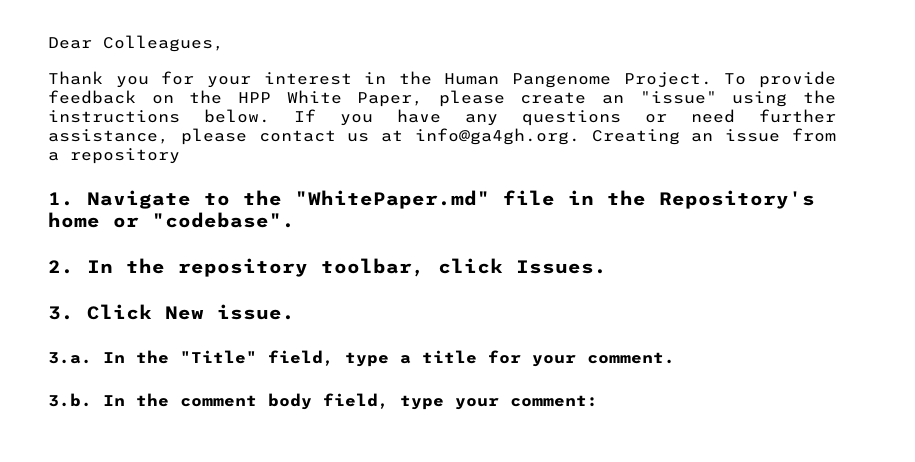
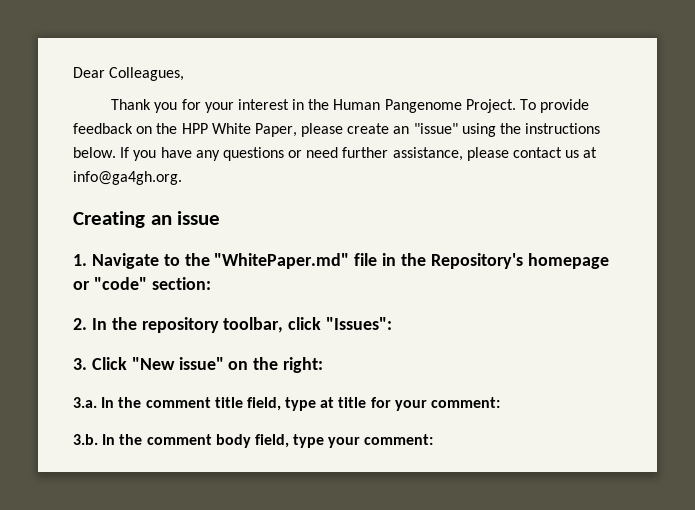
(580, 136) none -> (182, 178) //
[792,128,837,142] [48,148,180,164] from a repository -> (221, 218) none
[48,212,295,228] home or "codebase". -> [527,253,609,269] [73,277,211,290] homepage or "code" section:
[516,260,607,274] Issues. -> [326,317,393,330] "Issues":
[165,304,295,320] New issue. -> [131,357,324,373] "New issue" on the right:
[180,350,411,367] "Title" field, type a -> [145,397,335,411] comment title field, type at
[587,352,675,364] comment. -> [431,397,501,408] comment:

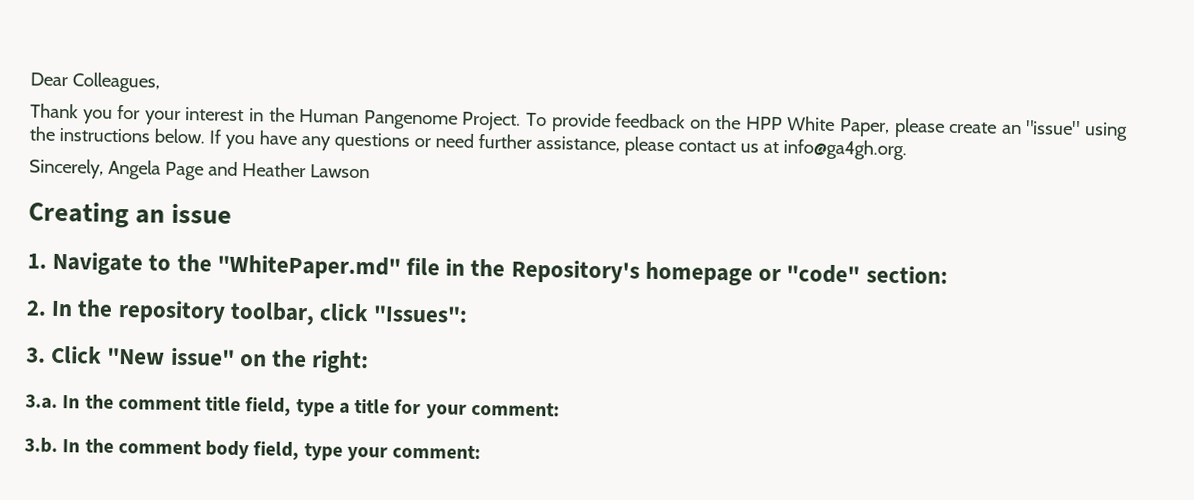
(182, 178) none -> [29,158,370,181] // Sincerely, Angela Page and Heather Lawson
[320,397,335,408] at -> [338,402,350,414] a

